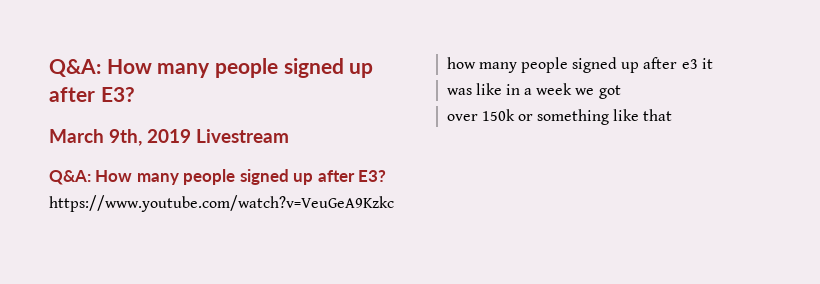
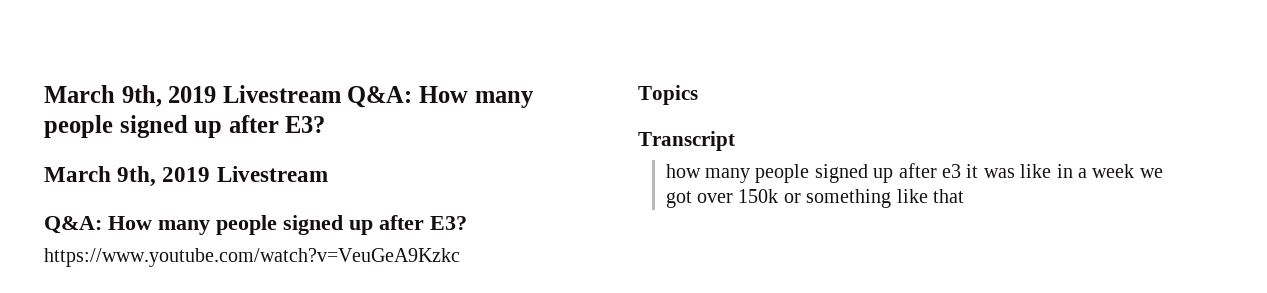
(49, 68) none -> [44,85,341,107] March 9th, 2019 Livestream
(394, 203) none -> [638,85,698,105] [638,131,735,151] // Topics // Transcript
(713, 63) // -> (979, 171) none
(621, 92) // -> (692, 199) none

